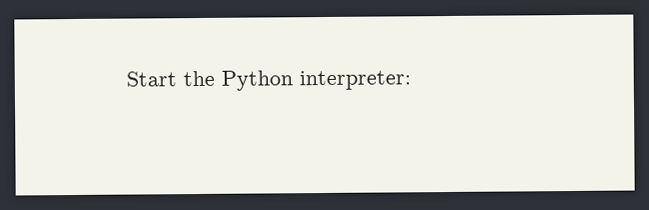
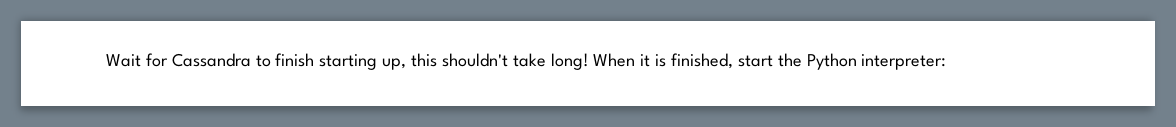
[126,71,177,87] Start -> [106,53,773,70] Wait for Cassandra to finish starting up, this shouldn't take long! When it is finished, start

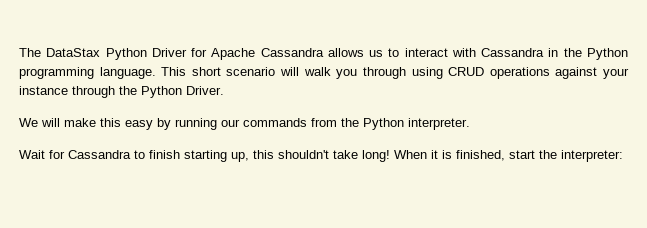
(106, 60) none -> [19,48,628,60] [19,67,630,79] [19,86,224,98] [19,118,470,130] The DataStax Python Driver for Apache Cassandra allows us to interact with Cassandra in the Python programming language. This short scenario will walk you through using CRUD operations against your instance through the Python Driver. // We will make this easy by running our commands from the Python interpreter. //
[806,53,857,70] Python -> (557, 154) none

